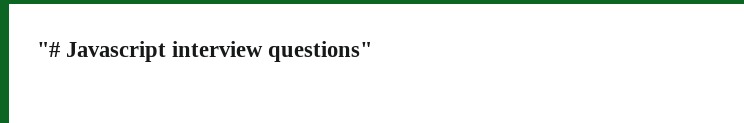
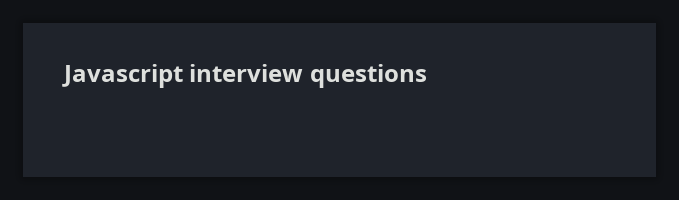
[37,42,60,57] "# -> (62, 76) none
[268,41,373,62] questions" -> [309,64,427,88] questions

